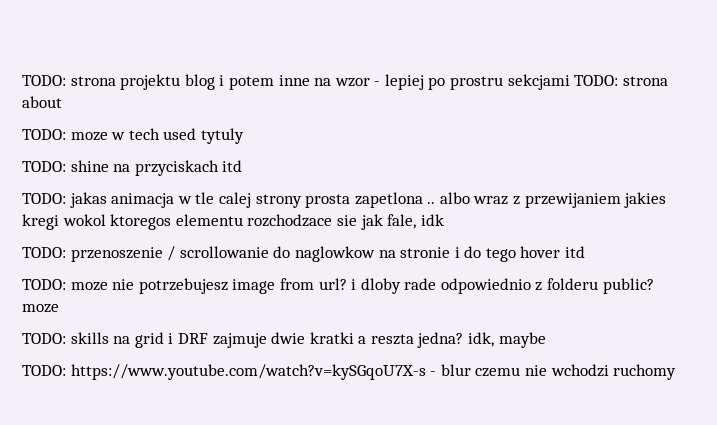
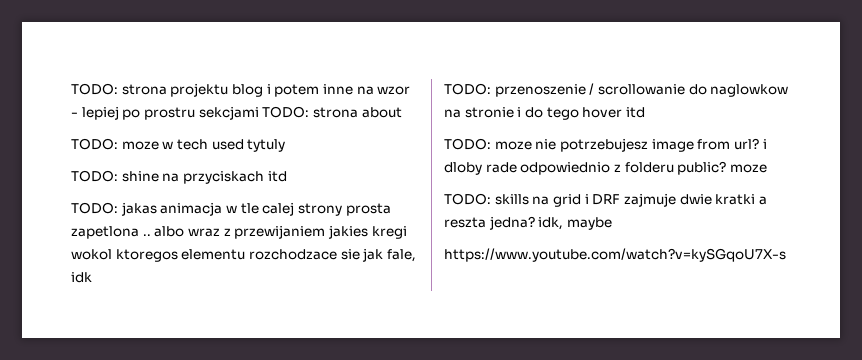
[22,364,677,380] TODO: https://www.youtube.com/watch?v=kySGqoU7X-s - blur czemu nie wchodzi ruchomy -> [444,248,786,262] https://www.youtube.com/watch?v=kySGqoU7X-s

